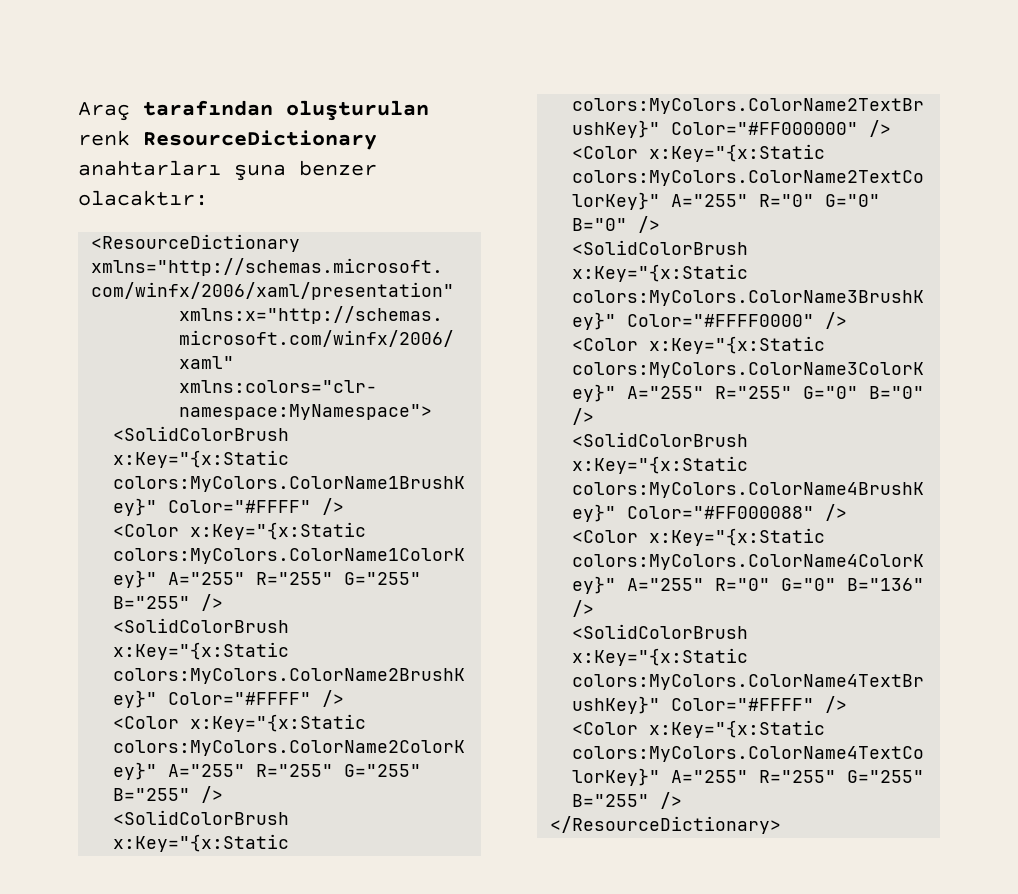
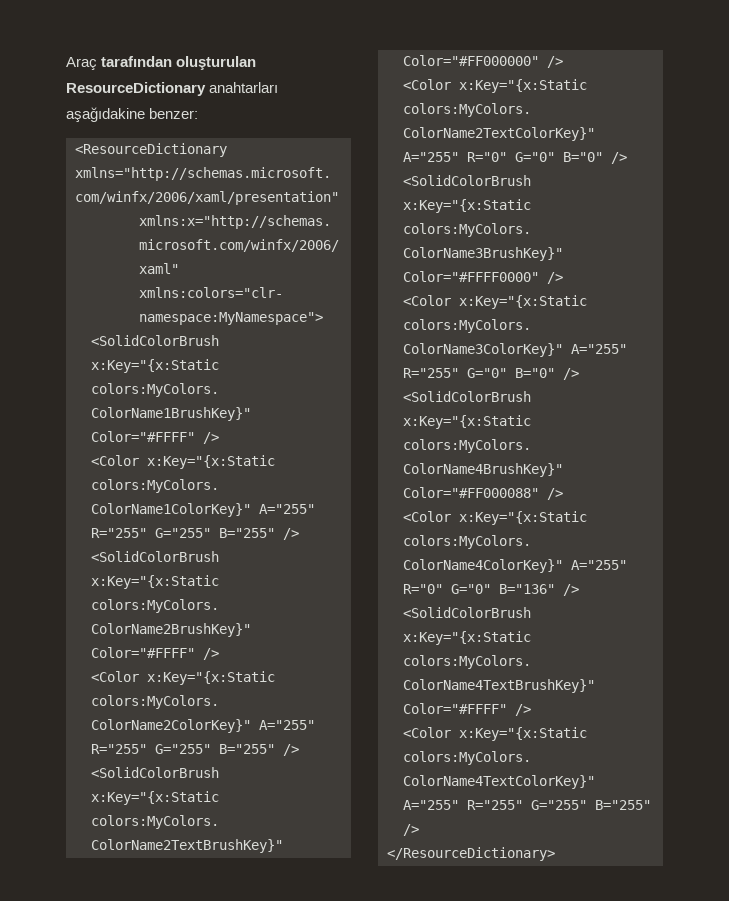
[78,130,130,146] renk -> (257, 63) none
[234,160,377,181] [78,190,208,206] şuna benzer olacaktır: -> [66,107,199,122] aşağıdakine benzer:

